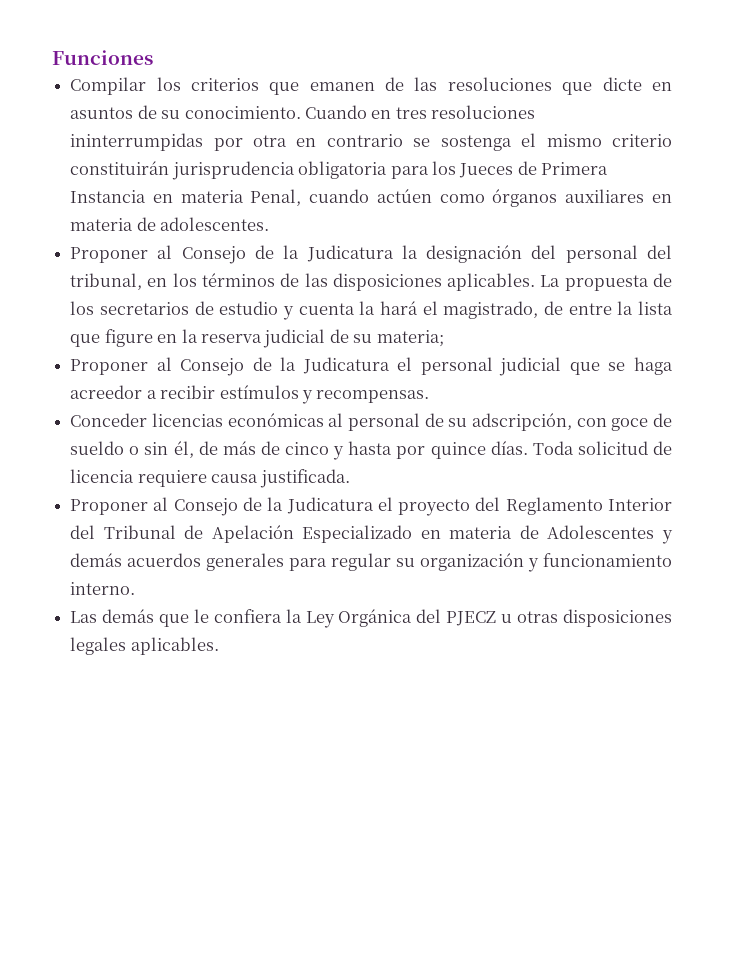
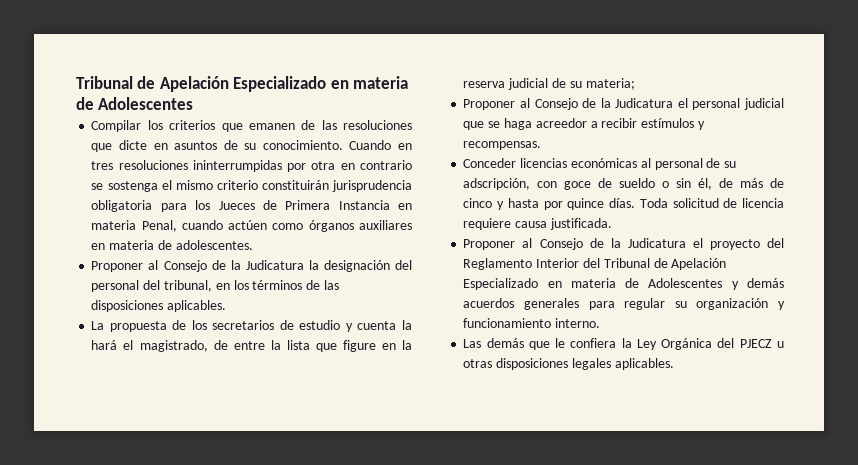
[52,50,153,65] Funciones -> [76,76,409,92] [76,97,194,110] Tribunal de Apelación Especializado en materia de Adolescentes
(536, 282) none -> (227, 306) //

